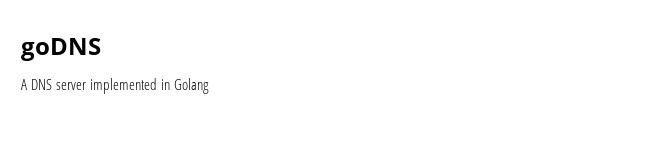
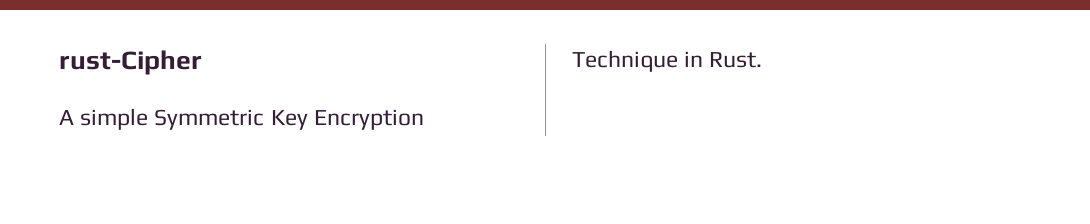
[21,38,101,61] goDNS -> [59,50,202,75] rust-Cipher
[31,78,210,94] DNS server implemented in Golang -> [80,108,424,130] [572,50,763,72] simple Symmetric Key Encryption Technique in Rust.

